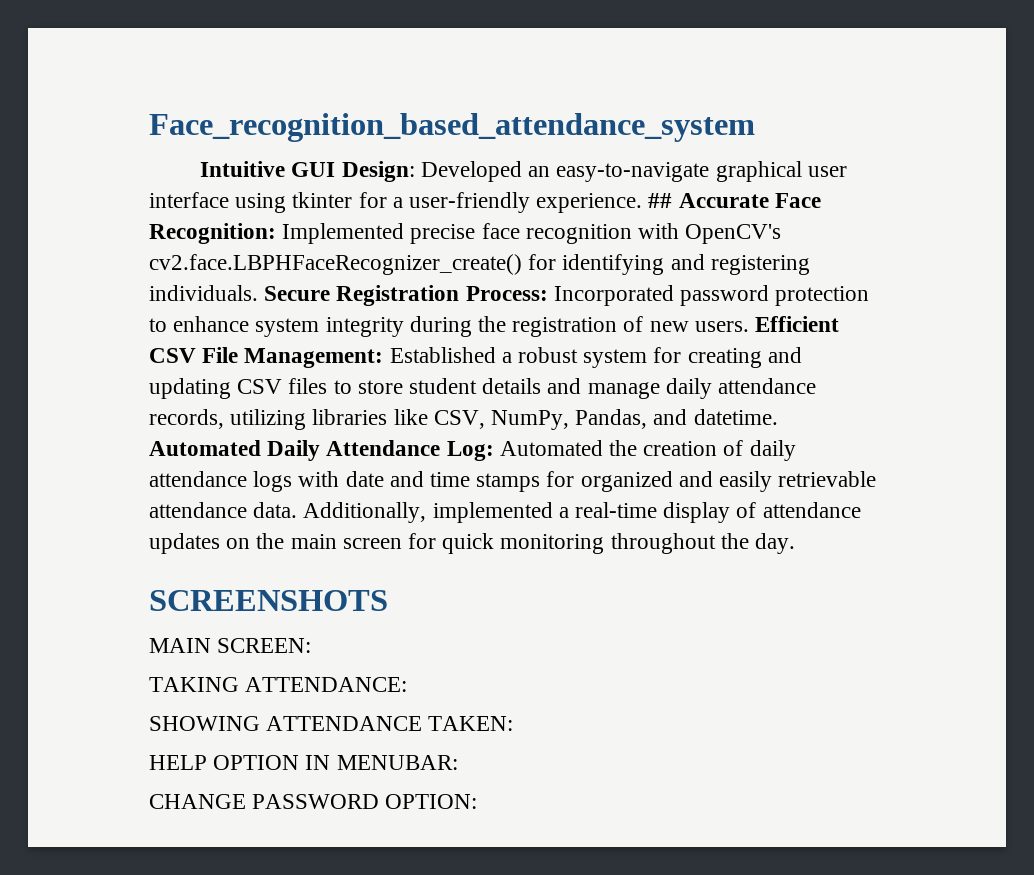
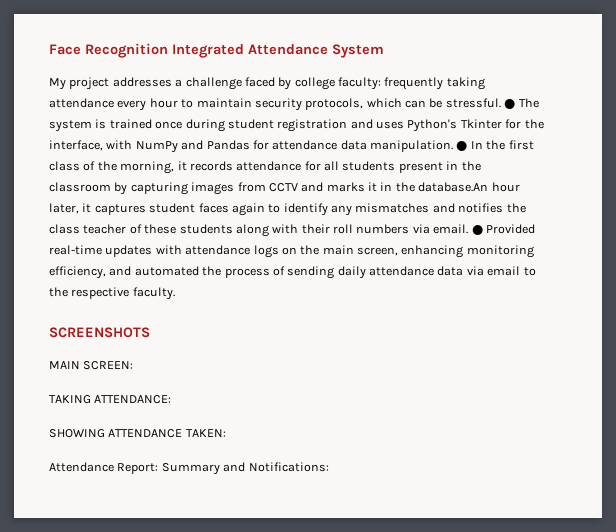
[149,113,755,142] [200,161,847,182] [149,192,821,213] [149,223,782,244] [149,254,810,275] [149,285,870,306] [149,316,840,337] [149,347,802,368] [149,378,817,399] [149,409,778,430] [149,440,796,461] [149,471,877,492] [149,502,861,523] [149,533,796,554] Face_recognition_based_attendance_system // Intuitive GUI Design: Developed an easy-to-navigate graphical user interface using tkinter for a user-friendly experience. ## Accurate Face Recognition: Implemented precise face recognition with OpenCV's cv2.face.LBPHFaceRecognizer_create() for identifying and registering individuals. Secure Registration Process: Incorporated password protection to enhance system integrity during the registration of new users. Efficient CSV File Management: Established a robust system for creating and updating CSV files to store student details and manage daily attendance records, utilizing libraries like CSV, NumPy, Pandas, and datetime. Automated Daily Attendance Log: Automated the creation of daily attendance logs with date and time stamps for organized and easily retrievable attendance data. Additionally, implemented a real-time display of attendance updates on the main screen for quick monitoring throughout the day. -> [49,43,384,58] [49,77,485,90] [49,98,539,111] [49,119,544,132] [49,140,534,153] [49,161,481,174] [49,182,520,195] [49,203,526,216] [49,224,535,237] [49,245,534,258] [49,266,536,279] [49,287,175,300] Face Recognition Integrated Attendance System // My project addresses a challenge faced by college faculty: frequently taking attendance every hour to maintain security protocols, which can be stressful. ● The system is trained once during student registration and uses Python's Tkinter for the interface, with NumPy and Pandas for attendance data manipulation. ● In the first class of the morning, it records attendance for all students present in the classroom by capturing images from CCTV and marks it in the database.An hour later, it captures student faces again to identify any mismatches and notifies the class teacher of these students along with their roll numbers via email. ● Provided real-time updates with attendance logs on the main screen, enhancing monitoring efficiency, and automated the process of sending daily attendance data via email to the respective faculty.
[149,755,458,770] [149,794,478,809] HELP OPTION IN MENUBAR: // CHANGE PASSWORD OPTION: -> [49,462,329,475] Attendance Report: Summary and Notifications:

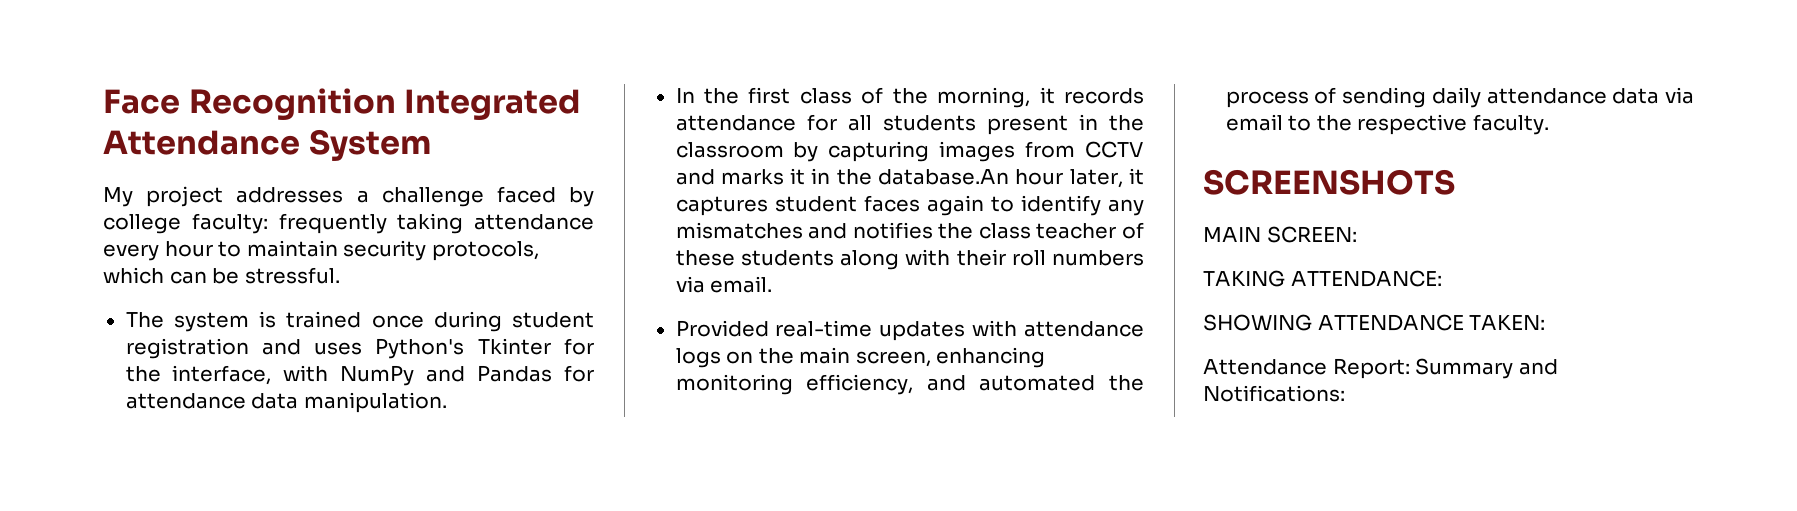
[504,99,516,109] ● -> (340, 275) //
[456,141,468,151] ● -> (447, 402) //
[471,225,483,235] ● -> (773, 284) //

